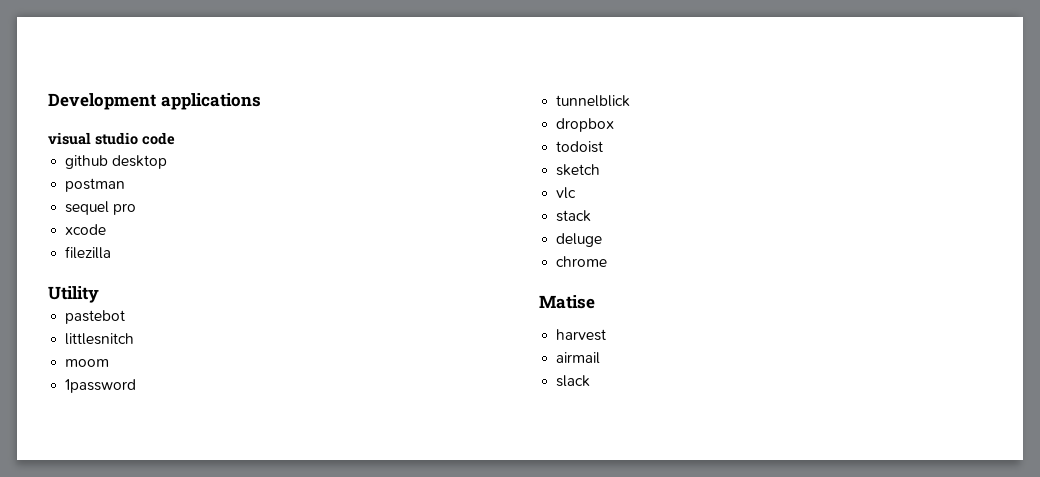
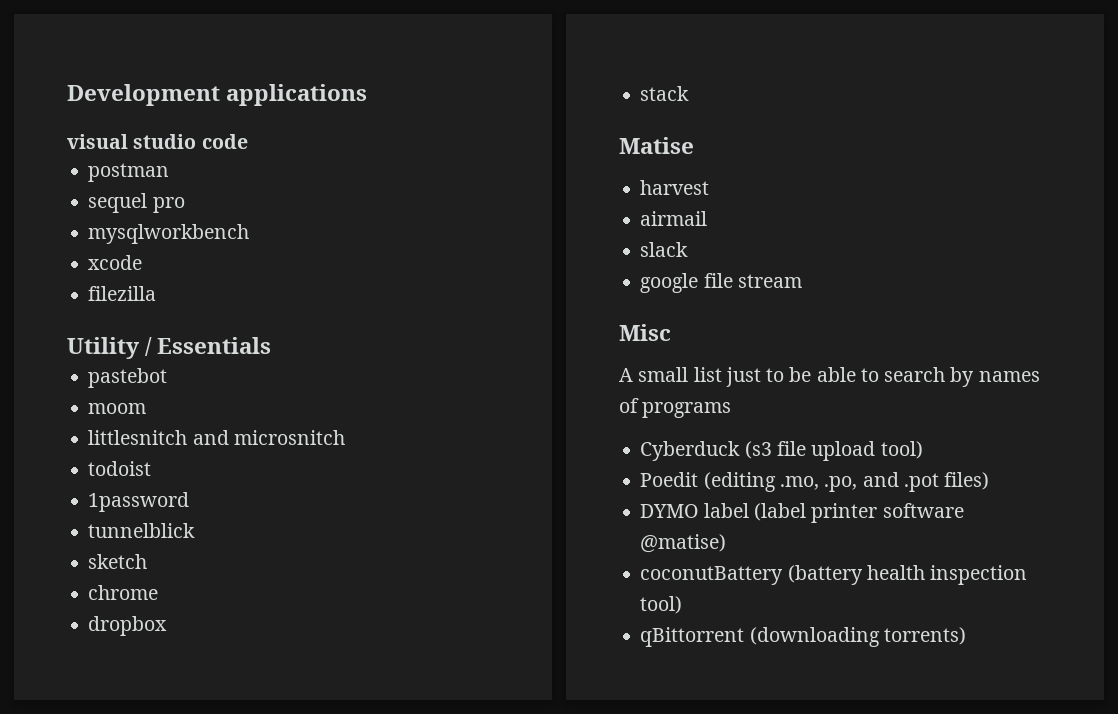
[65,155,168,169] // github desktop -> (248, 141) none
(137, 209) none -> [88,224,250,244] // mysqlworkbench
(99, 294) none -> [145,337,272,356] / Essentials
(126, 317) none -> [88,403,147,414] // moom
[65,359,110,367] // moom -> [192,430,345,445] [88,461,152,476] and microsnitch // todoist
(631, 101) none -> [88,554,148,569] [88,585,159,600] // sketch // chrome
[556,141,604,153] [556,164,601,176] [556,187,577,199] // todoist // sketch // vlc -> (168, 626) none
[556,233,603,247] [556,256,608,267] // deluge // chrome -> (690, 93) none
(591, 381) none -> [640,273,802,293] [619,324,671,341] [619,367,1040,387] [619,398,732,418] [640,441,923,461] [640,472,990,492] [640,503,964,523] [640,534,727,553] [640,565,1028,585] [640,596,683,614] [640,627,966,647] // google file stream // Misc // A small list just to be able to search by names of programs // Cyberduck (s3 file upload tool) // Poedit (editing .mo, .po, and .pot files) // DYMO label (label printer software @matise) // coconutBattery (battery health inspection tool) // qBittorrent (downloading torrents)

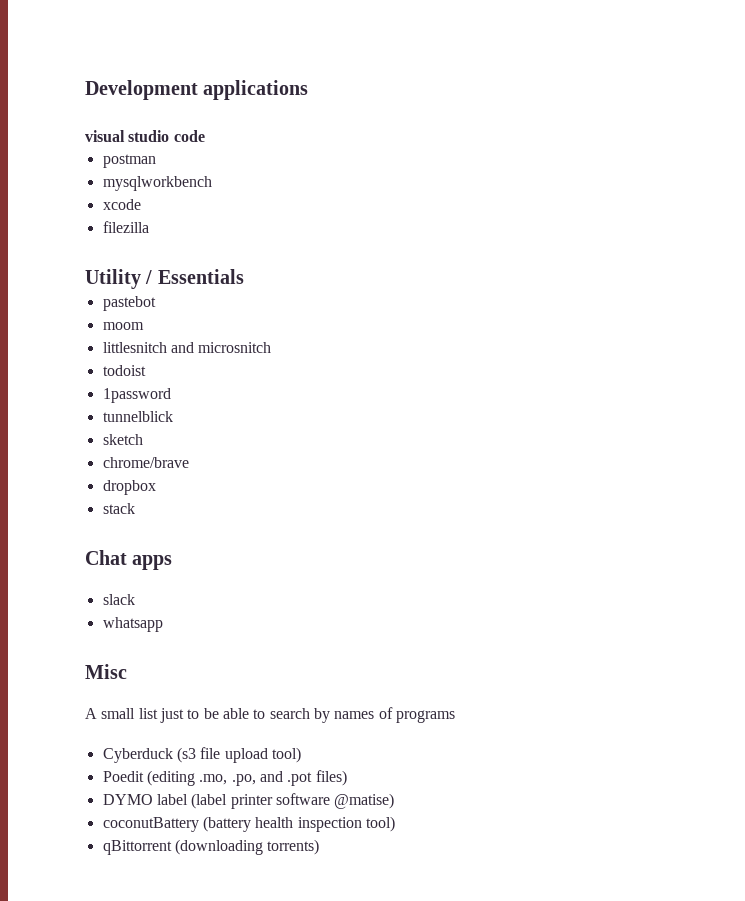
[88,193,185,213] // sequel pro -> (156, 161) none
[88,585,159,600] chrome -> [102,457,189,468] chrome/brave
[619,137,694,154] [640,180,710,195] [640,211,708,226] [640,242,689,257] [640,273,802,293] Matise // harvest // airmail // slack // google file stream -> [85,550,173,570] [102,594,135,605] [102,617,163,632] Chat apps // slack // whatsapp

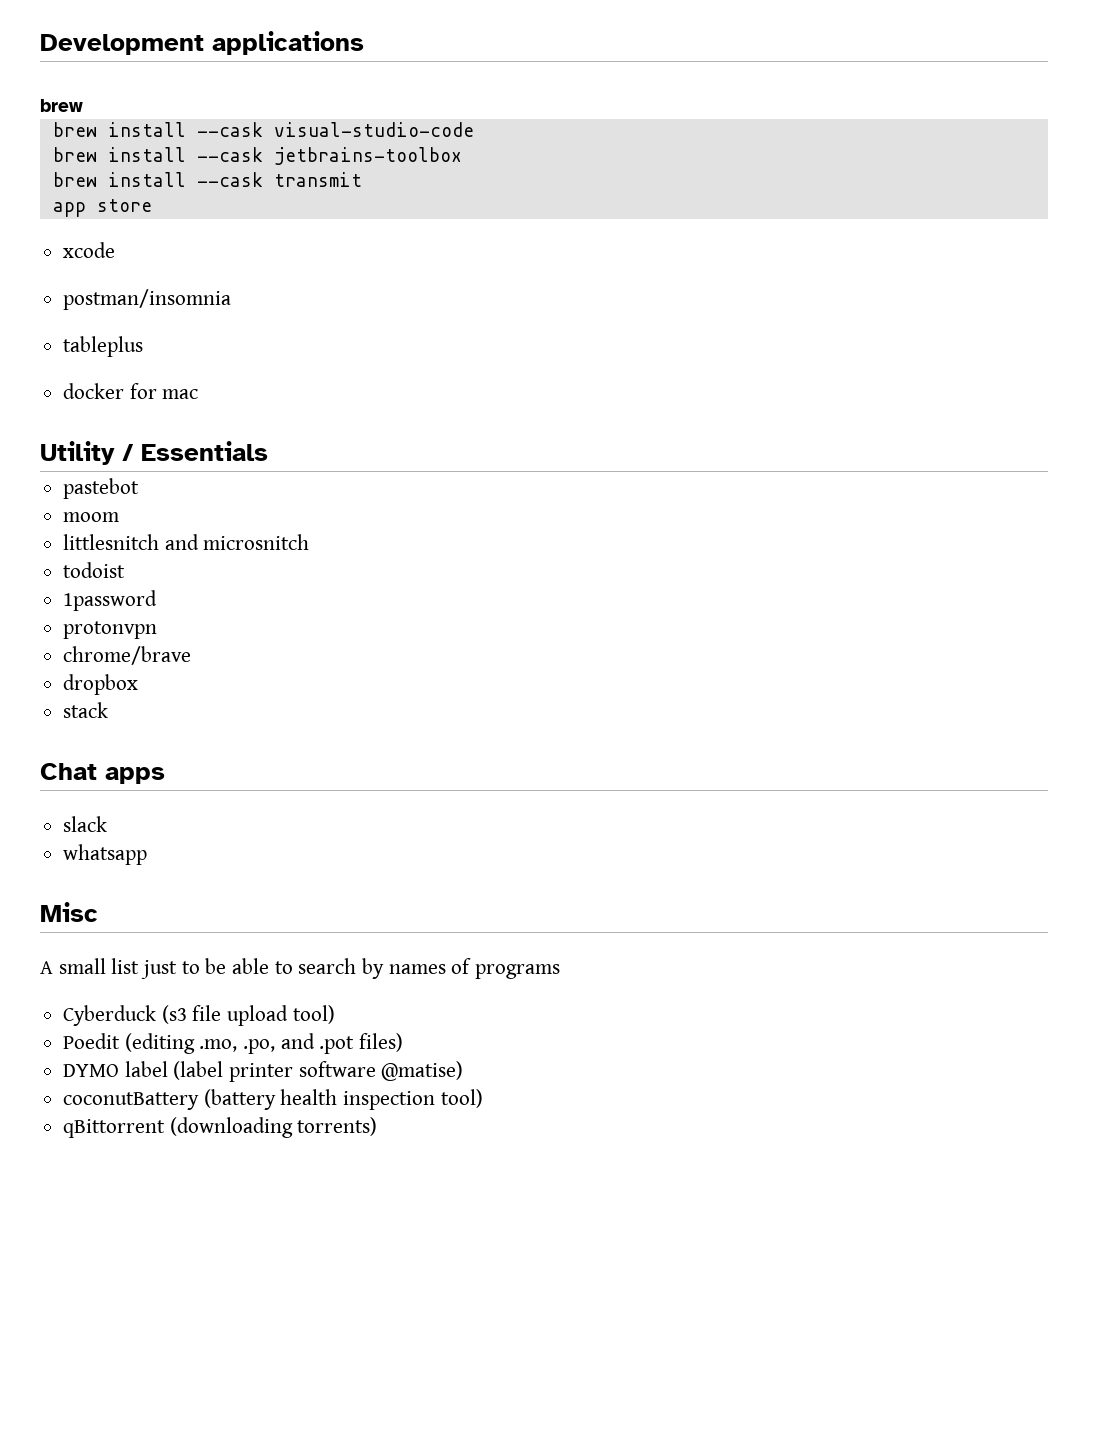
[85,130,205,142] [102,154,156,168] [102,176,212,191] [102,199,141,210] [102,221,149,233] visual studio code // postman // mysqlworkbench // xcode // filezilla -> [40,99,83,112] [52,122,474,137] [52,147,462,165] [52,172,362,187] [52,199,152,217] [63,242,116,258] [63,289,232,310] [63,336,144,357] [63,383,199,399] brew // brew install --cask visual-studio-code // brew install --cask jetbrains-toolbox // brew install --cask transmit // app store // xcode // postman/insomnia // tableplus // docker for mac
[102,411,173,422] [102,434,143,445] tunnelblick // sketch -> [63,621,158,639] protonvpn

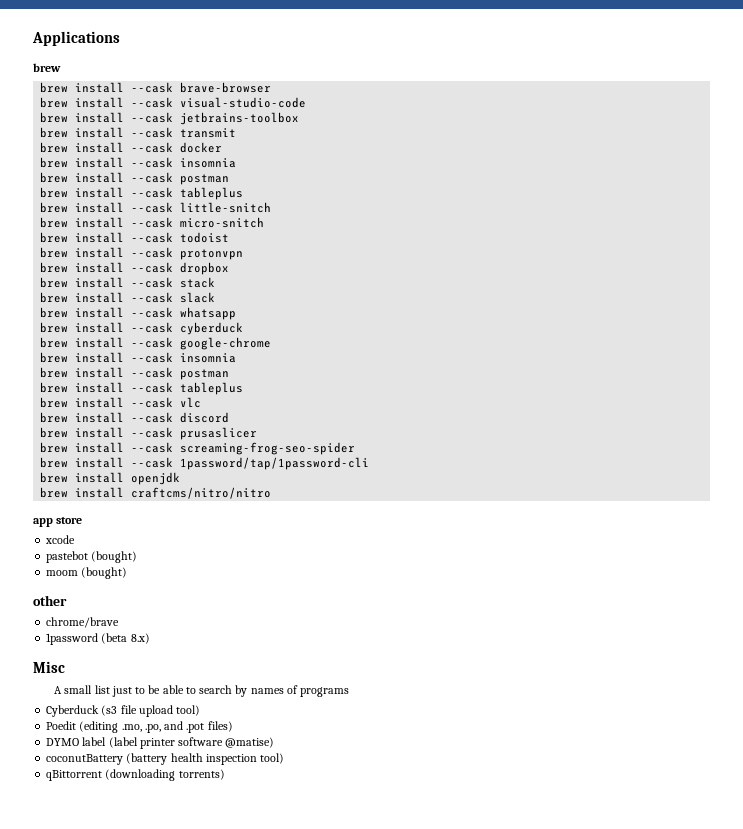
[40,31,364,55] [40,99,83,112] Development applications // brew -> [32,31,120,46] [33,63,61,72] [40,82,272,93] Applications // brew // brew install --cask brave-browser
[52,199,152,217] [63,242,116,258] [63,289,232,310] [63,336,144,357] [63,383,199,399] [40,441,268,465] app store // xcode // postman/insomnia // tableplus // docker for mac // Utility / Essentials -> [40,142,223,153] [40,157,237,168] [40,172,230,185] [40,187,244,200] [40,202,272,213] [40,217,265,228] [40,232,230,243] [40,247,244,260] [40,262,230,275] [40,277,216,288] [40,292,216,303] [40,307,237,320] [40,322,244,335] [40,337,272,350] [40,352,237,363] [40,367,230,380] [40,382,244,395] [40,397,202,408] [40,412,230,423] [40,427,258,440] [40,442,356,455] [40,457,370,470] [40,472,181,485] [40,487,272,499] [33,517,83,527] [45,535,76,544] brew install --cask docker // brew install --cask insomnia // brew install --cask postman // brew install --cask tableplus // brew install --cask little-snitch // brew install --cask micro-snitch // brew install --cask todoist // brew install --cask protonvpn // brew install --cask dropbox // brew install --cask stack // brew install --cask slack // brew install --cask whatsapp // brew install --cask cyberduck // brew install --cask google-chrome // brew install --cask insomnia // brew install --cask postman // brew install --cask tableplus // brew install --cask vlc // brew install --cask discord // brew install --cask prusaslicer // brew install --cask screaming-frog-seo-spider // brew install --cask 1password/tap/1password-cli // brew install openjdk // brew install craftcms/nitro/nitro // app store // xcode
(140, 488) none -> [91,551,138,563] (bought)
[63,534,310,550] [63,562,126,578] [63,590,158,611] [63,621,158,639] [63,646,192,665] [63,674,139,695] [63,702,109,718] [40,763,165,784] [63,816,108,832] [63,844,148,865] // littlesnitch and microsnitch // todoist // 1password // protonvpn // chrome/brave // dropbox // stack // Chat apps // slack // whatsapp -> [81,567,128,579] [33,595,67,606] [46,617,120,628] [46,633,150,645] (bought) // other // chrome/brave // 1password (beta 8.x)

